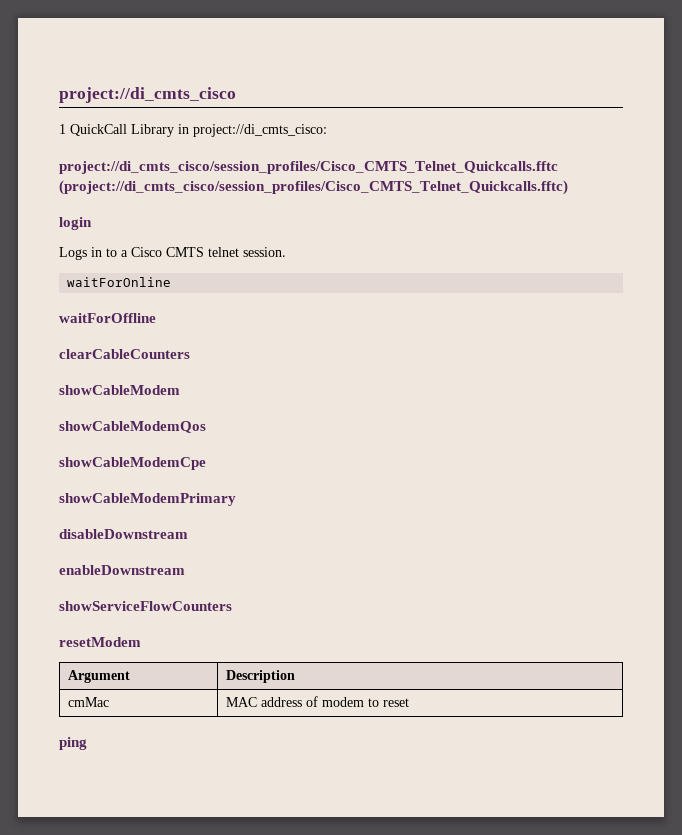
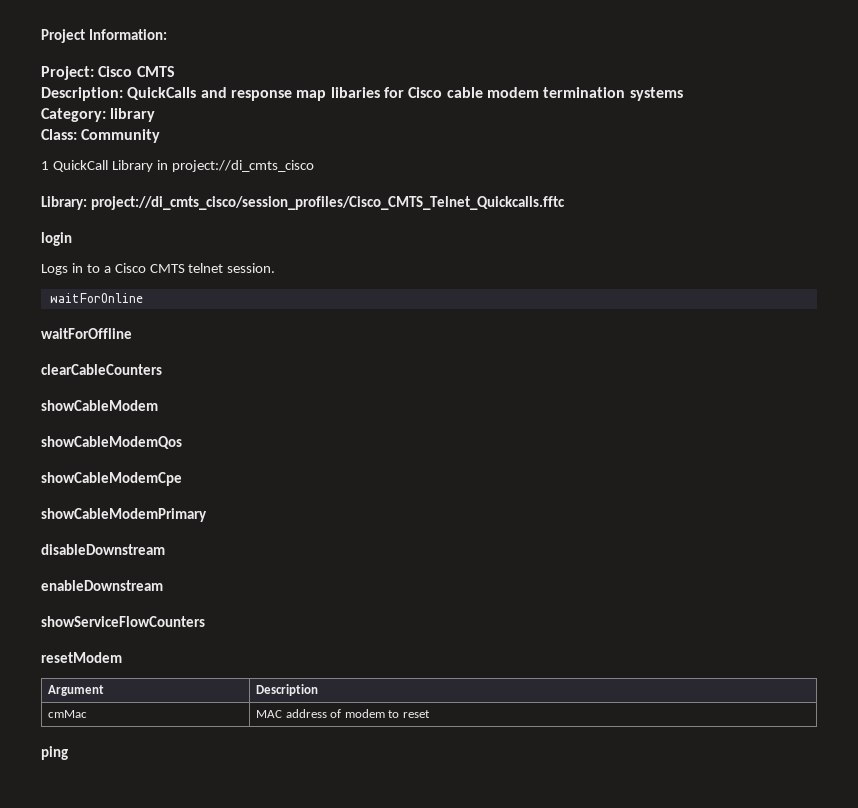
[59,87,236,103] project://di_cmts_cisco -> [41,29,168,43] [41,66,175,80] [41,87,683,101] [41,108,156,122] [41,129,161,143] Project Information: // Project: Cisco CMTS // Description: QuickCalls and response map libaries for Cisco cable modem termination systems // Category: library // Class: Community
[193,124,327,137] project://di_cmts_cisco: // -> [171,160,314,172] [41,196,87,210] project://di_cmts_cisco // Library:
[59,180,568,195] (project://di_cmts_cisco/session_profiles/Cisco_CMTS_Telnet_Quickcalls.fftc) -> (566, 203) none

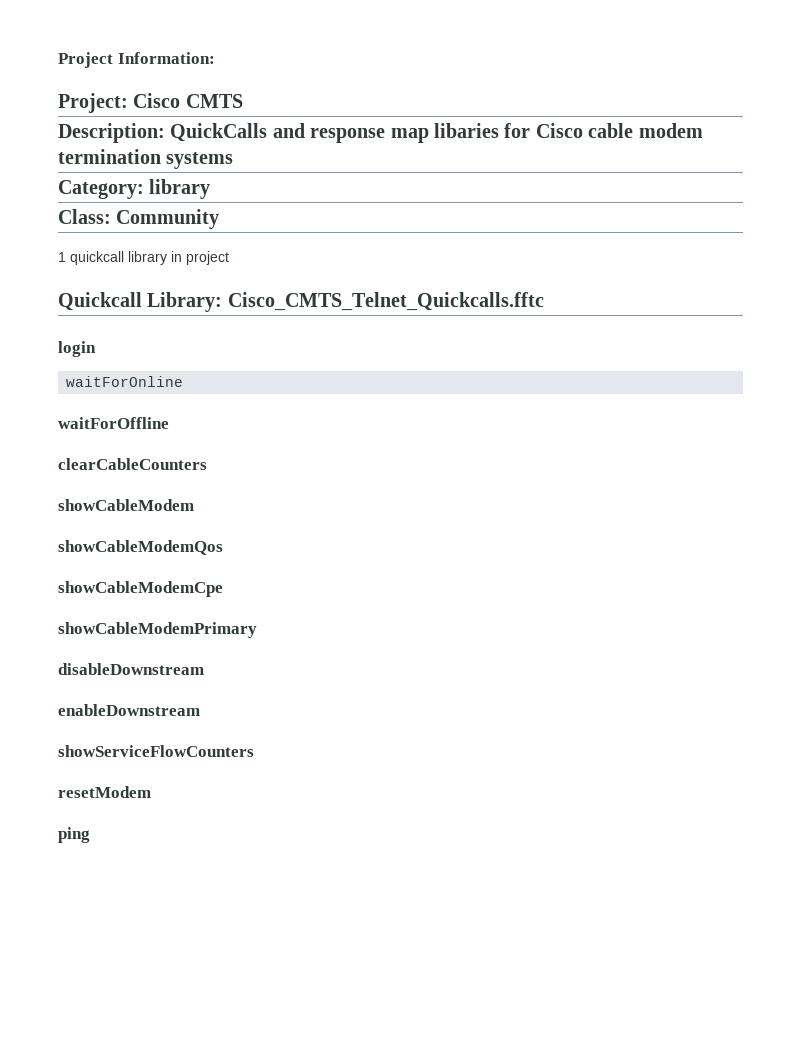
[52,160,314,172] [41,196,566,210] [41,232,72,246] [41,263,276,275] QuickCall Library in project://di_cmts_cisco // Library: project://di_cmts_cisco/session_profiles/Cisco_CMTS_Telnet_Quickcalls.fftc // login // Logs in to a Cisco CMTS telnet session. -> [70,251,229,265] [58,292,544,312] [58,341,96,357] quickcall library in project // Quickcall Library: Cisco_CMTS_Telnet_Quickcalls.fftc // login
[48,685,105,696] [256,684,319,696] [48,710,88,718] [256,709,430,718] // Argument | Description // cmMac | MAC address of modem to reset -> (151, 792) none

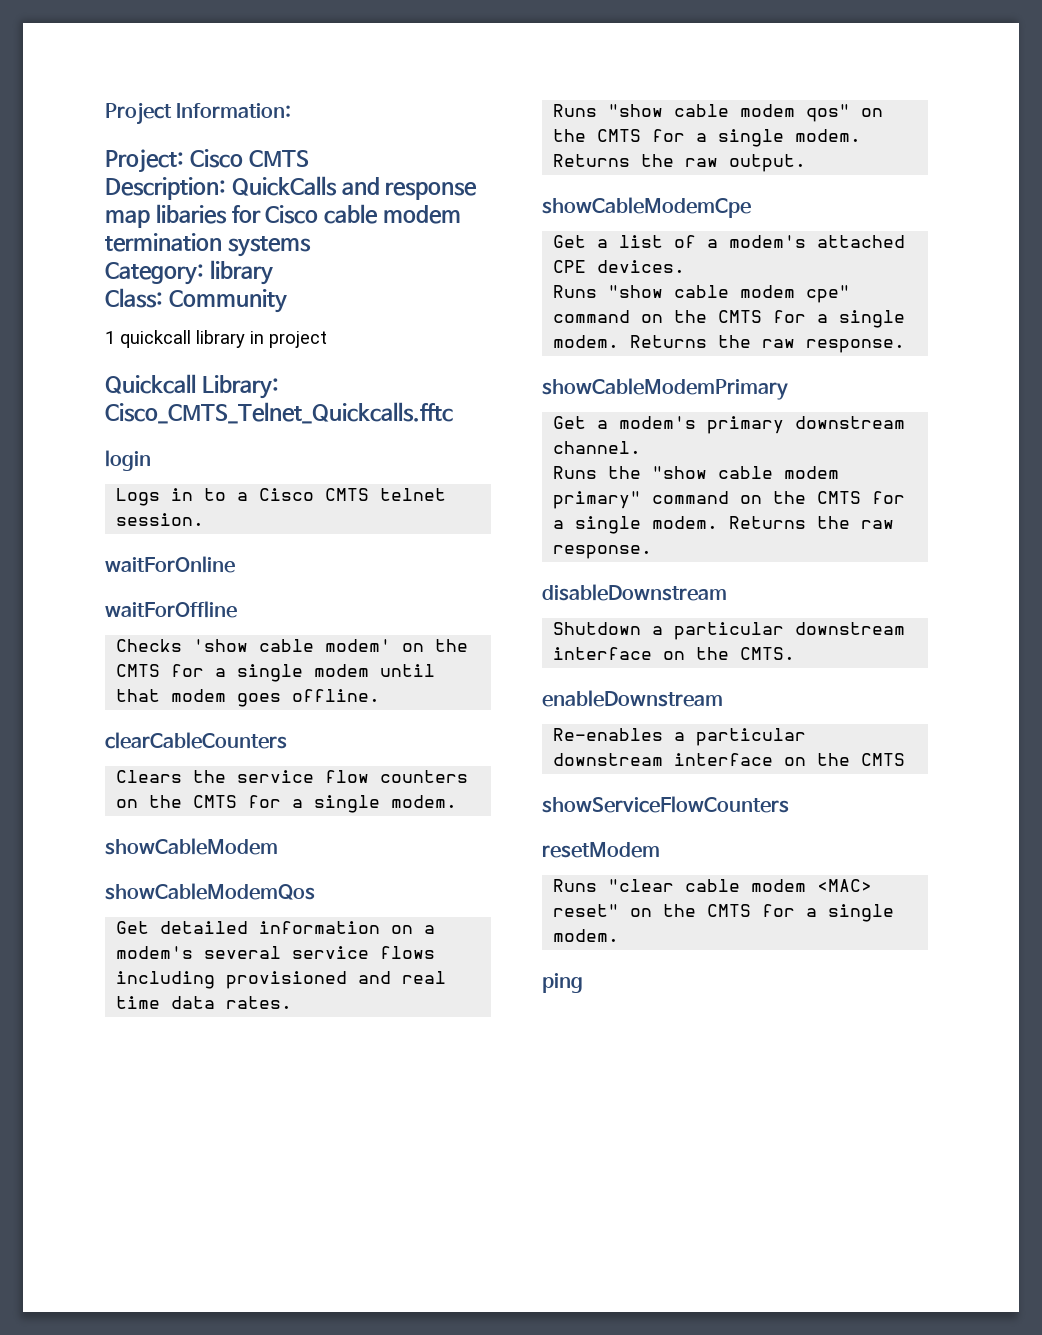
[66,376,184,387] [58,417,169,429] [58,458,207,470] [58,499,194,511] [58,540,223,555] [58,581,223,597] [58,622,257,638] [58,663,204,675] [58,704,200,716] [58,745,254,757] [58,786,151,798] waitForOnline // waitForOffline // clearCableCounters // showCableModem // showCableModemQos // showCableModemCpe // showCableModemPrimary // disableDownstream // enableDownstream // showServiceFlowCounters // resetModem -> [116,488,447,506] [116,513,205,526] [105,556,235,573] [105,601,237,618] [116,639,469,652] [116,664,436,682] [116,689,381,707] [105,732,287,749] [116,770,469,783] [116,795,458,813] [105,838,278,855] [105,883,315,900] [116,921,436,934] [116,946,436,959] [116,971,447,989] [116,996,293,1009] [553,104,884,122] [553,129,862,147] [553,154,807,172] [542,197,751,218] [553,235,906,248] [553,260,686,273] [553,285,851,303] [553,310,906,328] [553,335,906,353] [542,378,788,400] [553,416,906,434] [553,441,642,454] [553,466,840,479] [553,491,906,509] [553,516,895,534] [553,545,653,559] [542,584,727,601] [553,622,906,640] [553,647,796,660] [542,690,723,707] [553,728,807,746] [553,753,906,766] [542,796,789,813] [542,842,660,858] [553,879,873,892] [553,904,895,922] [553,929,620,942] Logs in to a Cisco CMTS telnet session. // waitForOnline // waitForOffline // Checks 'show cable modem' on the CMTS for a single modem until that modem goes offline. // clearCableCounters // Clears the service flow counters on the CMTS for a single modem. // showCableModem // showCableModemQos // Get detailed information on a modem's several service flows including provisioned and real time data rates. // Runs "show cable modem qos" on the CMTS for a single modem. Returns the raw output. // showCableModemCpe // Get a list of a modem's attached CPE devices. // Runs "show cable modem cpe" command on the CMTS for a single modem. Returns the raw response. // showCableModemPrimary // Get a modem's primary downstream channel. // Runs the "show cable modem primary" command on the CMTS for a single modem. Returns the raw response. // disableDownstream // Shutdown a particular downstream interface on the CMTS. // enableDownstream // Re-enables a particular downstream interface on the CMTS // showServiceFlowCounters // resetModem // Runs "clear cable modem <MAC> reset" on the CMTS for a single modem.

